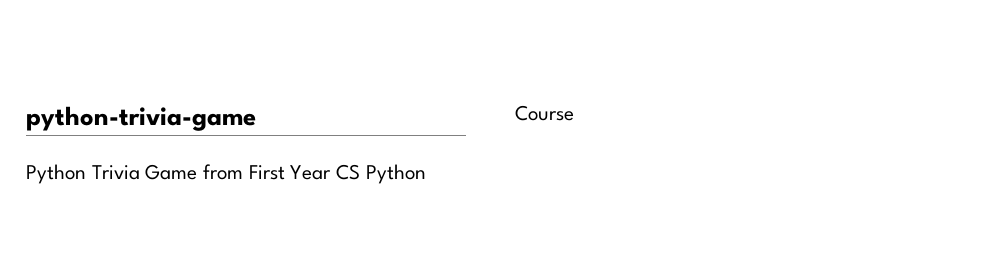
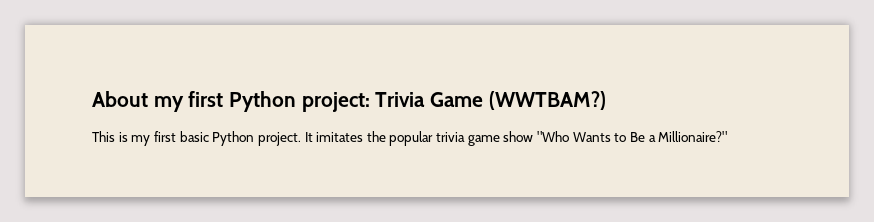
[26,106,256,131] [26,164,426,184] [515,105,574,121] python-trivia-game // Python Trivia Game from First Year CS Python Course -> [92,91,606,112] [92,131,728,146] About my first Python project: Trivia Game (WWTBAM?) // This is my first basic Python project. It imitates the popular trivia game show "Who Wants to Be a Millionaire?"

